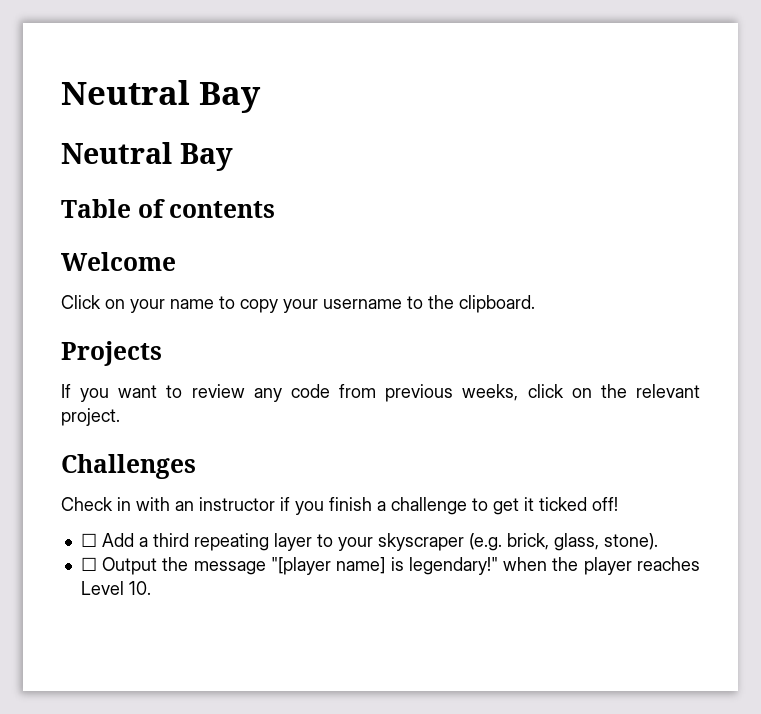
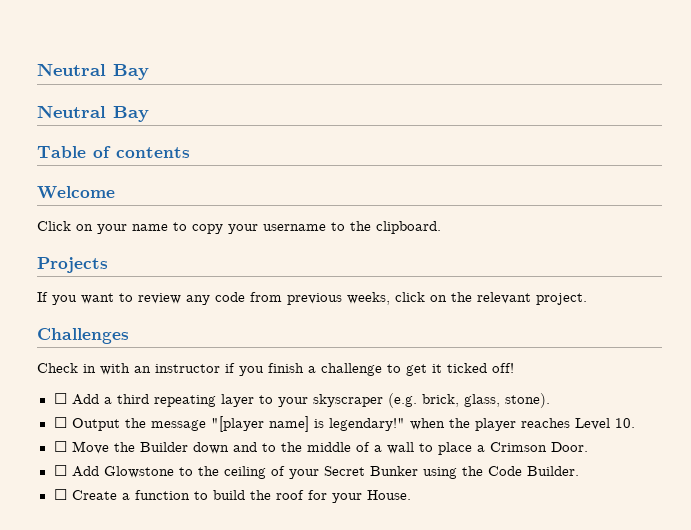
(151, 588) none -> [53,441,588,455] [53,465,579,479] [53,489,411,503] // ☐ Move the Builder down and to the middle of a wall to place a Crimson Door. // ☐ Add Glowstone to the ceiling of your Secret Bunker using the Code Builder. // ☐ Create a function to build the roof for your House.

